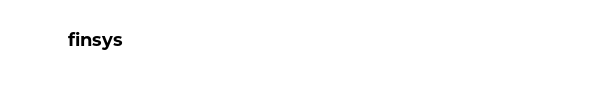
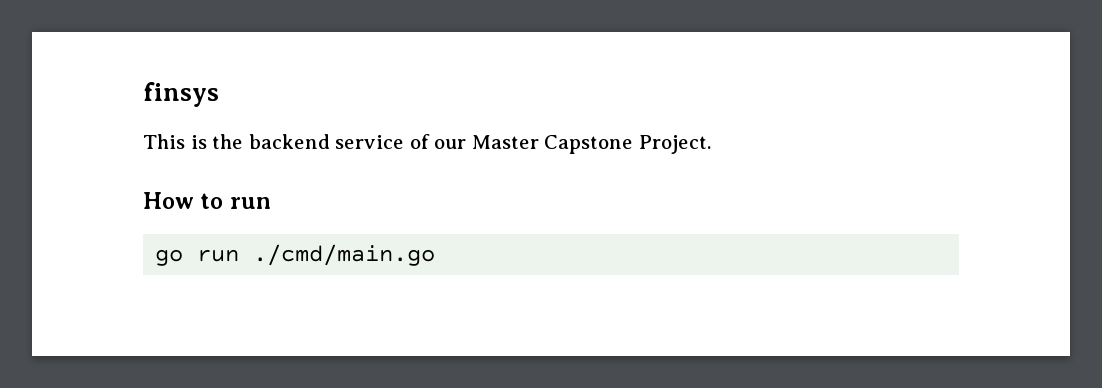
(123, 40) none -> [143,134,711,154] [143,192,271,209] [155,244,436,266] // This is the backend service of our Master Capstone Project. // How to run // go run ./cmd/main.go

